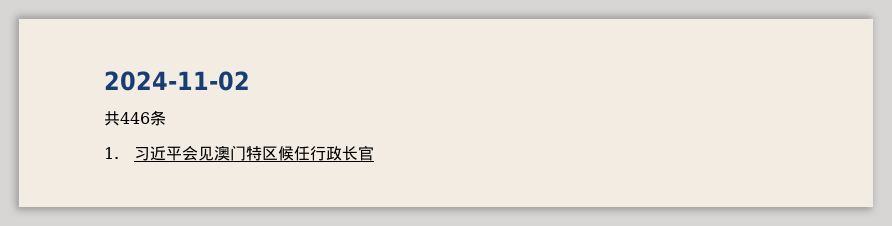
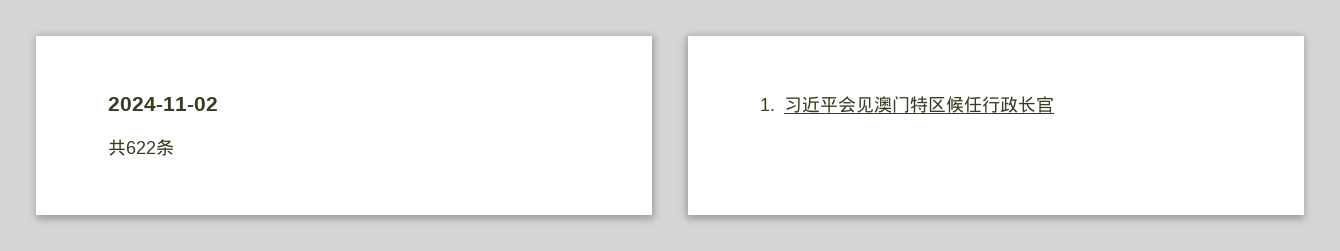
[120,112,150,124] 446 -> [126,141,156,154] 622

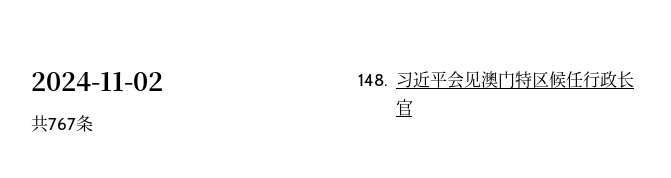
[126,141,156,154] 622 -> [48,118,76,130] 767
[760,98,775,111] 1. -> [358,74,387,86] 148.

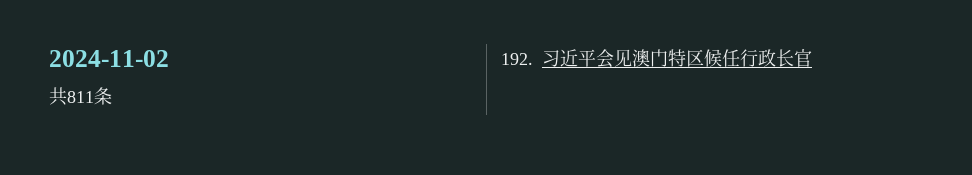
[48,118,76,130] 767 -> [67,91,94,103] 811
[358,74,387,86] 148. -> [501,53,533,65] 192.

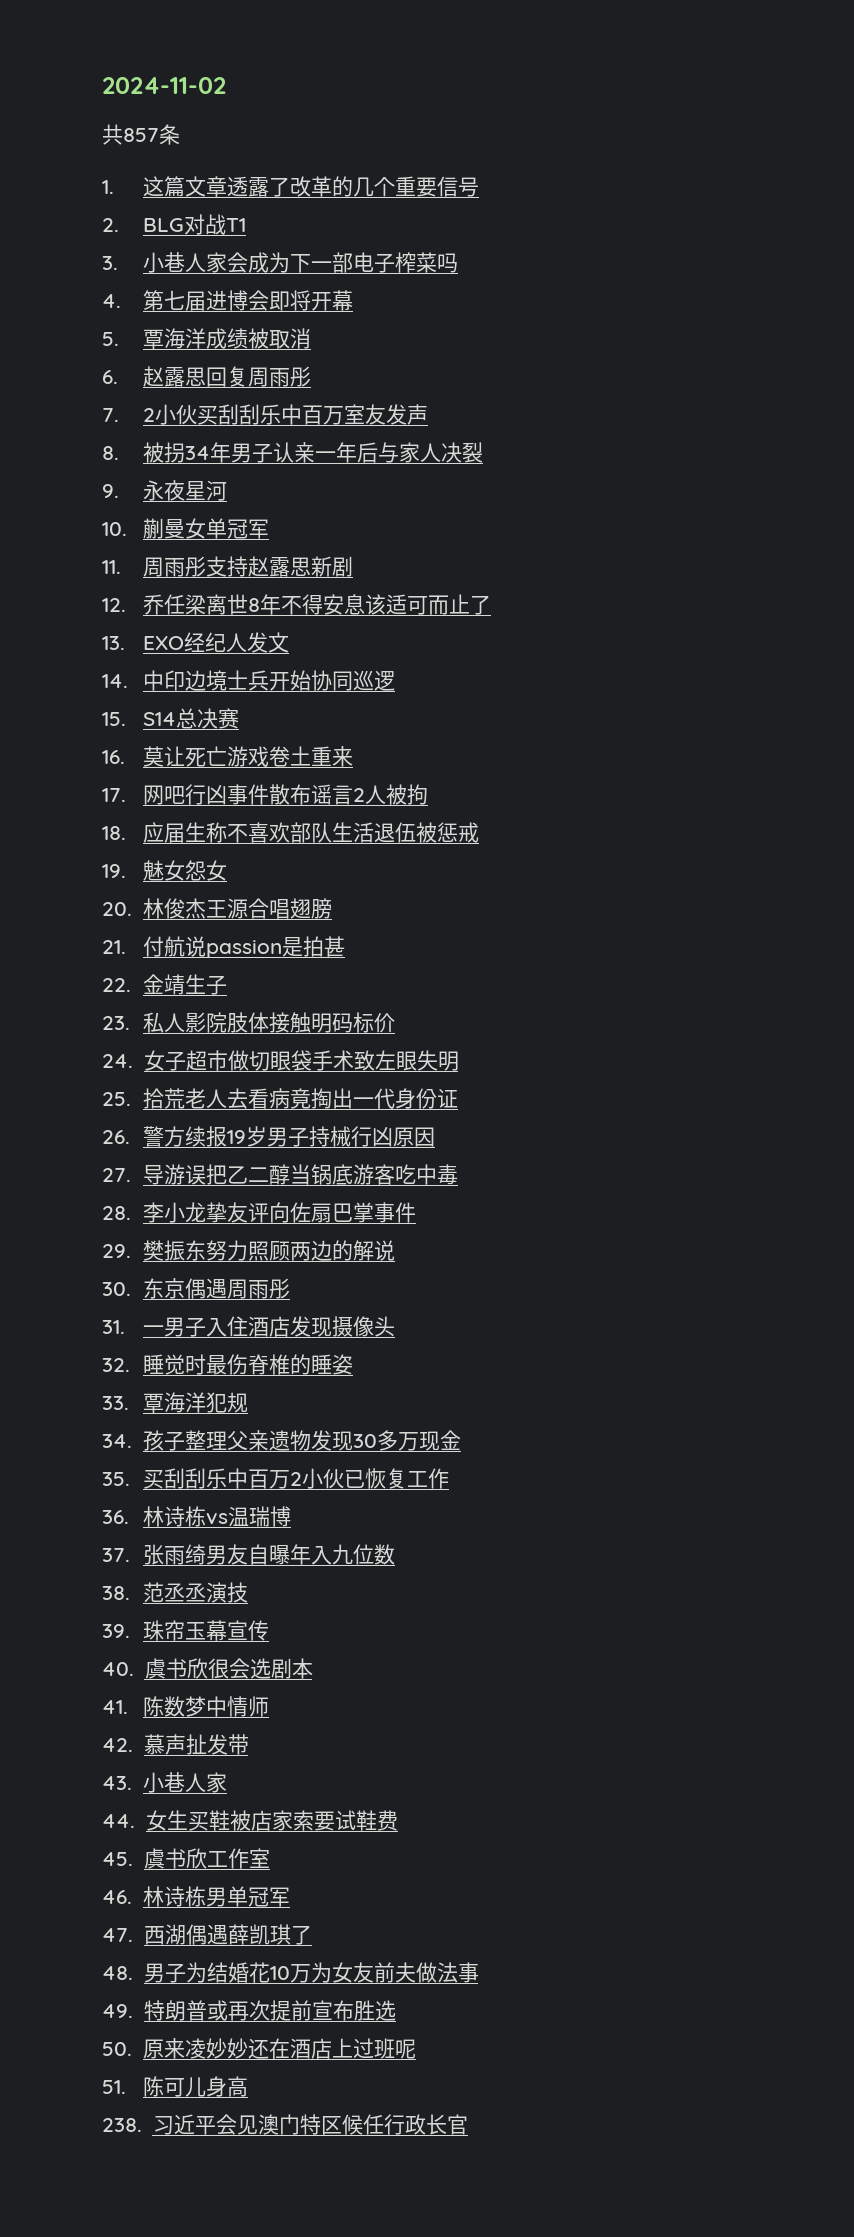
[67,91,94,103] 811 -> [123,128,159,142] 857
[501,53,533,65] 192. -> [102,176,480,197] [102,214,247,235] [102,252,459,273] [102,290,354,311] [102,328,312,349] [102,366,312,387] [102,404,429,425] [102,442,484,463] [102,480,228,501] [102,518,270,539] [102,556,354,577] [102,594,492,615] [102,632,290,653] [102,670,396,691] [102,708,240,729] [102,746,354,767] [102,784,429,805] [102,822,480,843] [102,860,228,881] [102,898,333,919] [102,936,346,958] [102,974,228,995] [102,1012,396,1033] [102,1050,459,1071] [102,1088,459,1109] [102,1126,436,1147] [102,1164,459,1185] [102,1202,417,1223] [102,1240,396,1261] [102,1278,291,1299] [102,1316,396,1337] [102,1354,354,1375] [102,1392,249,1413] [102,1430,462,1451] [102,1468,450,1489] [102,1506,292,1527] [102,1544,396,1565] [102,1582,249,1603] [102,1620,270,1641] [102,1658,313,1679] [102,1696,270,1717] [102,1734,249,1755] [102,1772,228,1793] [102,1810,398,1831] [102,1848,270,1869] [102,1886,291,1907] [102,1924,312,1945] [102,1962,479,1983] [102,2000,396,2021] [102,2038,417,2059] [102,2076,249,2097] [102,2118,142,2132] 1.这篇文章透露了改革的几个重要信号 // 2. BLG对战T1 // 3.小巷人家会成为下一部电子榨菜吗 // 4.第七届进博会即将开幕 // 5.覃海洋成绩被取消 // 6.赵露思回复周雨彤 // 7. 2小伙买刮刮乐中百万室友发声 // 8.被拐34年男子认亲一年后与家人决裂 // 9.永夜星河 // 10.蒯曼女单冠军 // 11.周雨彤支持赵露思新剧 // 12.乔任梁离世8年不得安息该适可而止了 // 13. EXO经纪人发文 // 14.中印边境士兵开始协同巡逻 // 15. S14总决赛 // 16.莫让死亡游戏卷土重来 // 17.网吧行凶事件散布谣言2人被拘 // 18.应届生称不喜欢部队生活退伍被惩戒 // 19.魅女怨女 // 20.林俊杰王源合唱翅膀 // 21.付航说passion是拍甚 // 22.金靖生子 // 23.私人影院肢体接触明码标价 // 24.女子超市做切眼袋手术致左眼失明 // 25.拾荒老人去看病竟掏出一代身份证 // 26.警方续报19岁男子持械行凶原因 // 27.导游误把乙二醇当锅底游客吃中毒 // 28.李小龙挚友评向佐扇巴掌事件 // 29.樊振东努力照顾两边的解说 // 30.东京偶遇周雨彤 // 31.一男子入住酒店发现摄像头 // 32.睡觉时最伤脊椎的睡姿 // 33.覃海洋犯规 // 34.孩子整理父亲遗物发现30多万现金 // 35.买刮刮乐中百万2小伙已恢复工作 // 36.林诗栋vs温瑞博 // 37.张雨绮男友自曝年入九位数 // 38.范丞丞演技 // 39.珠帘玉幕宣传 // 40.虞书欣很会选剧本 // 41.陈数梦中情师 // 42.慕声扯发带 // 43.小巷人家 // 44.女生买鞋被店家索要试鞋费 // 45.虞书欣工作室 // 46.林诗栋男单冠军 // 47.西湖偶遇薛凯琪了 // 48.男子为结婚花10万为女友前夫做法事 // 49.特朗普或再次提前宣布胜选 // 50.原来凌妙妙还在酒店上过班呢 // 51.陈可儿身高 // 238.

